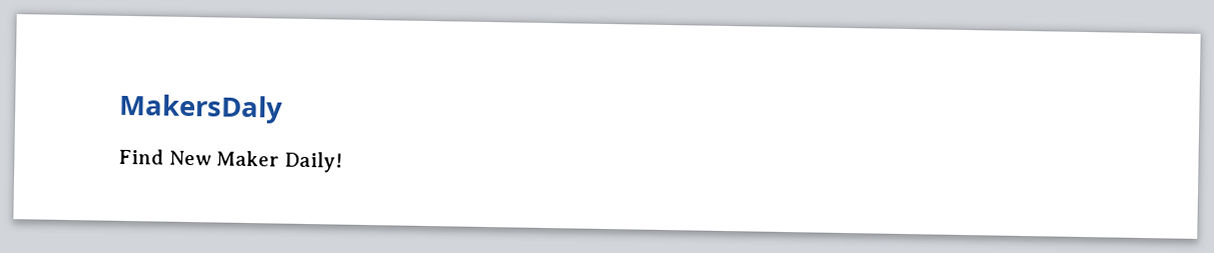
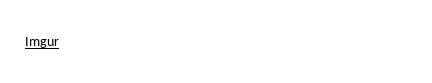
[119,93,283,124] [118,148,343,173] MakersDaly // Find New Maker Daily! -> [25,37,59,48] Imgur

